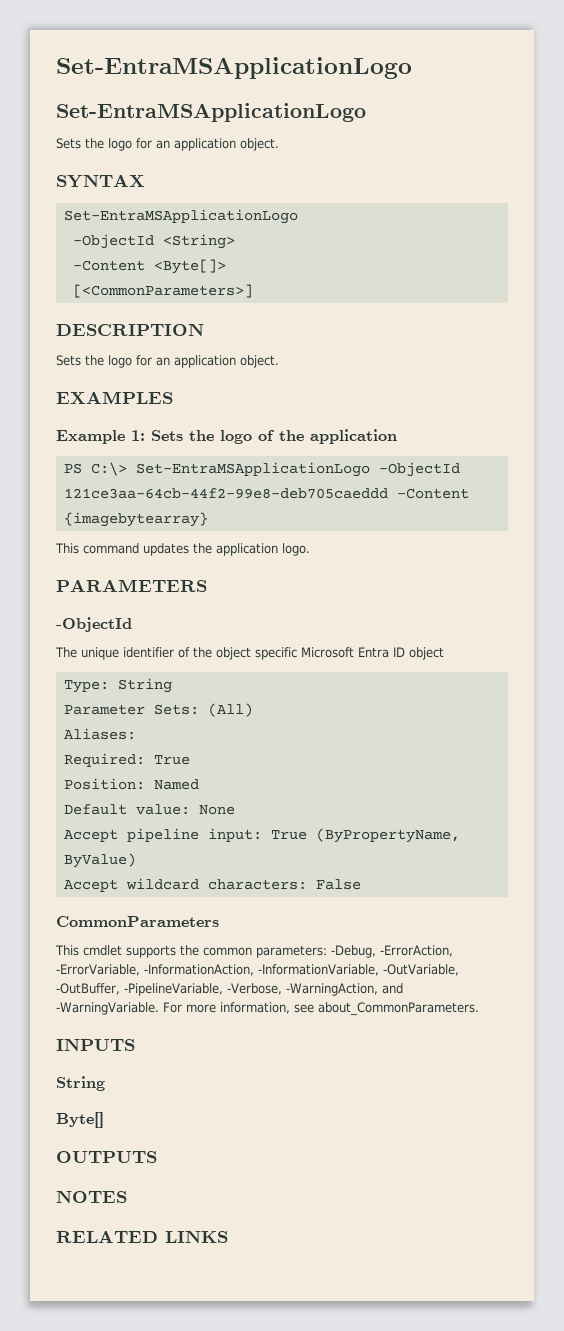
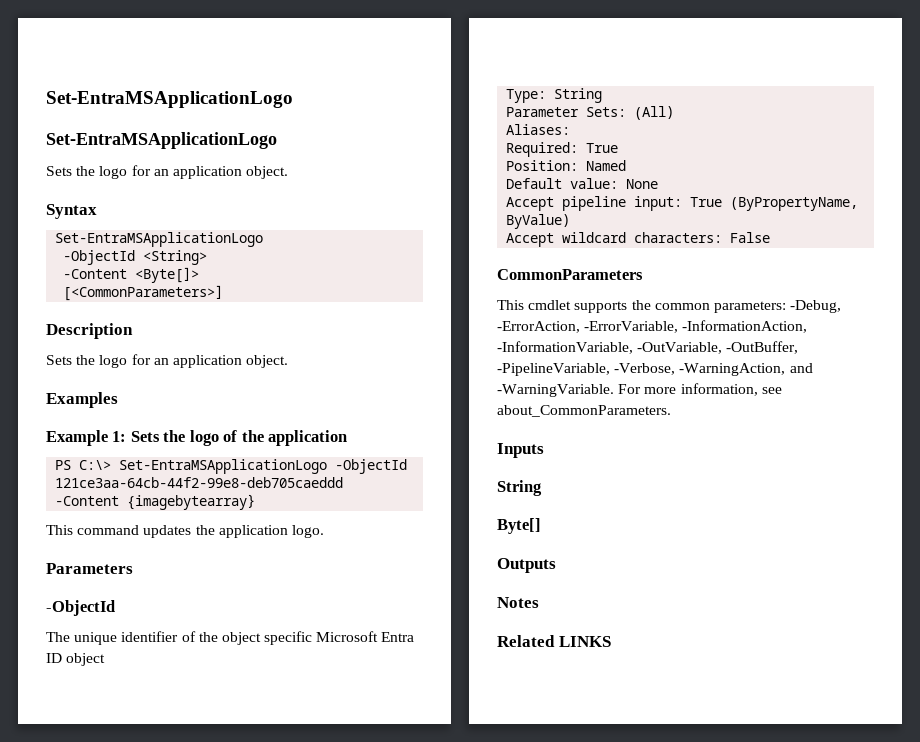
[56,174,145,188] SYNTAX -> [46,204,97,219] Syntax
[56,323,204,336] [56,355,279,368] [56,391,173,404] DESCRIPTION // Sets the logo for an application object. // EXAMPLES -> [46,323,133,339] [46,354,289,368] [46,392,118,408] Description // Sets the logo for an application object. // Examples
[56,579,207,592] PARAMETERS -> [46,563,133,574] Parameters
[56,1038,135,1051] INPUTS -> [497,443,544,458] Inputs
[56,1151,157,1163] [56,1190,127,1203] [56,1230,158,1243] OUTPUTS // NOTES // RELATED -> [497,558,556,573] [497,597,539,608] [497,635,555,647] Outputs // Notes // Related

